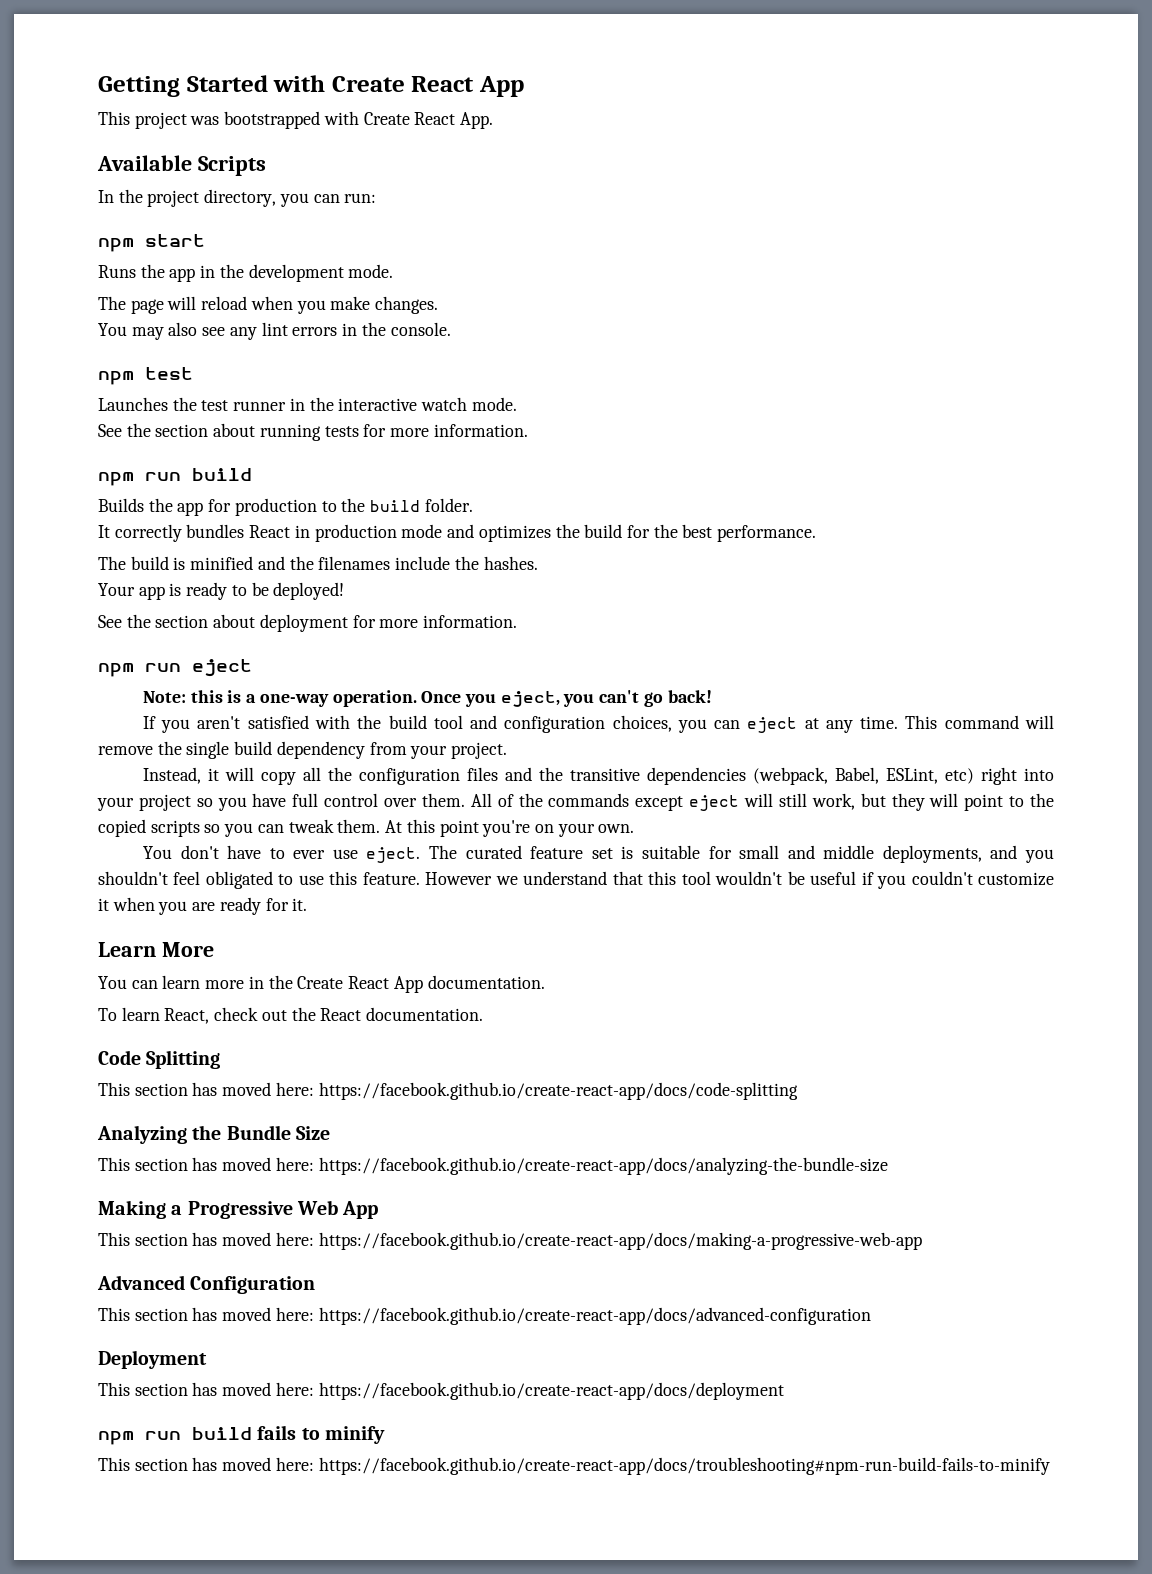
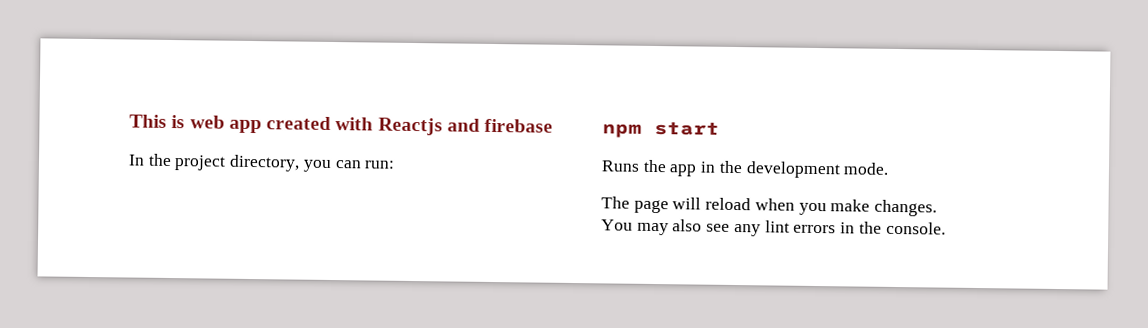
[98,75,525,97] [98,111,494,129] [97,155,266,176] Getting Started with Create React App // This project was bootstrapped with Create React App. // Available Scripts -> [129,114,554,136] This is web app created with Reactjs and firebase
[98,367,193,385] [98,397,517,411] [98,423,528,441] [98,468,252,486] [98,498,473,516] [98,524,817,542] [98,556,538,570] [98,582,345,600] [98,614,518,632] [98,659,252,677] [142,690,712,707] [142,715,1054,733] [98,741,508,759] [142,767,1054,785] [97,793,1054,811] [98,819,635,837] [142,845,1054,863] [98,871,1055,889] [98,897,308,915] [98,942,214,957] [98,975,545,993] [98,1007,484,1024] [98,1050,221,1069] [98,1082,798,1100] [97,1125,330,1144] [98,1157,888,1175] [98,1200,379,1219] [98,1232,922,1250] [97,1275,316,1294] [98,1307,871,1325] [98,1350,207,1369] [98,1382,784,1400] [98,1425,385,1445] [98,1457,1050,1475] // npm test // Launches the test runner in the interactive watch mode. // See the section about running tests for more information. // npm run build // Builds the app for production to the build folder. // It correctly bundles React in production mode and optimizes the build for the best performance. // The build is minified and the filenames include the hashes. // Your app is ready to be deployed! // See the section about deployment for more information. // npm run eject // Note: this is a one-way operation. Once you eject, you can't go back! // If you aren't satisfied with the build tool and configuration choices, you can eject at any time. This command will remove the single build dependency from your project. // Instead, it will copy all the configuration files and the transitive dependencies (webpack, Babel, ESLint, etc) right into your project so you have full control over them. All of the commands except eject will still work, but they will point to the copied scripts so you can tweak them. At this point you're on your own. // You don't have to ever use eject. The curated feature set is suitable for small and middle deployments, and you shouldn't feel obligated to use this feature. However we understand that this tool wouldn't be useful if you couldn't customize it when you are ready for it. // Learn More // You can learn more in the Create React App documentation. // To learn React, check out the React documentation. // Code Splitting // This section has moved here: https://facebook.github.io/create-react-app/docs/code-splitting // Analyzing the Bundle Size // This section has moved here: https://facebook.github.io/create-react-app/docs/analyzing-the-bundle-size // Making a Progressive Web App // This section has moved here: https://facebook.github.io/create-react-app/docs/making-a-progressive-web-app // Advanced Configuration // This section has moved here: https://facebook.github.io/create-react-app/docs/advanced-configuration // Deployment // This section has moved here: https://facebook.github.io/create-react-app/docs/deployment // npm run build fails to minify // This section has moved here: https://facebook.github.io/create-react-app/docs/troubleshooting#npm-run-build-fails-to-minify -> (946, 228) none

